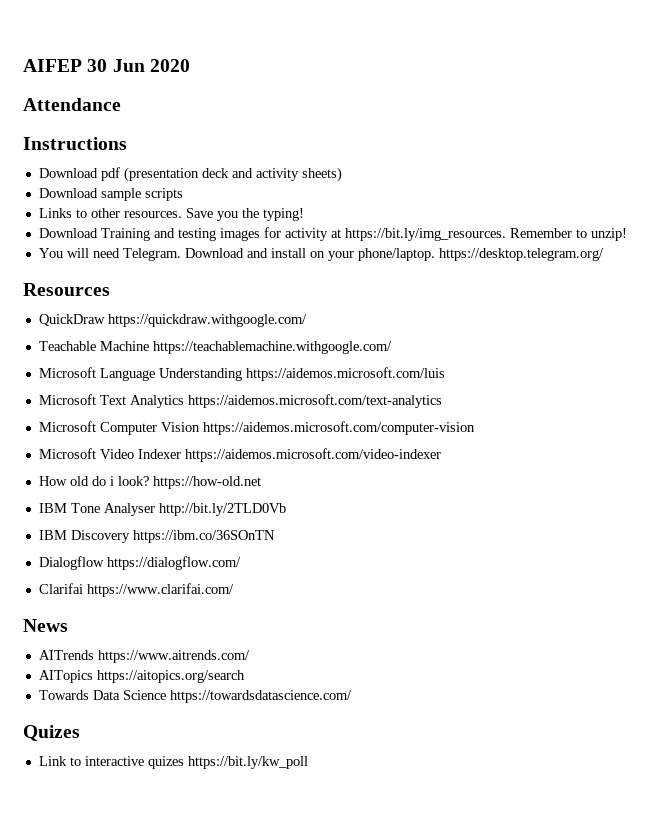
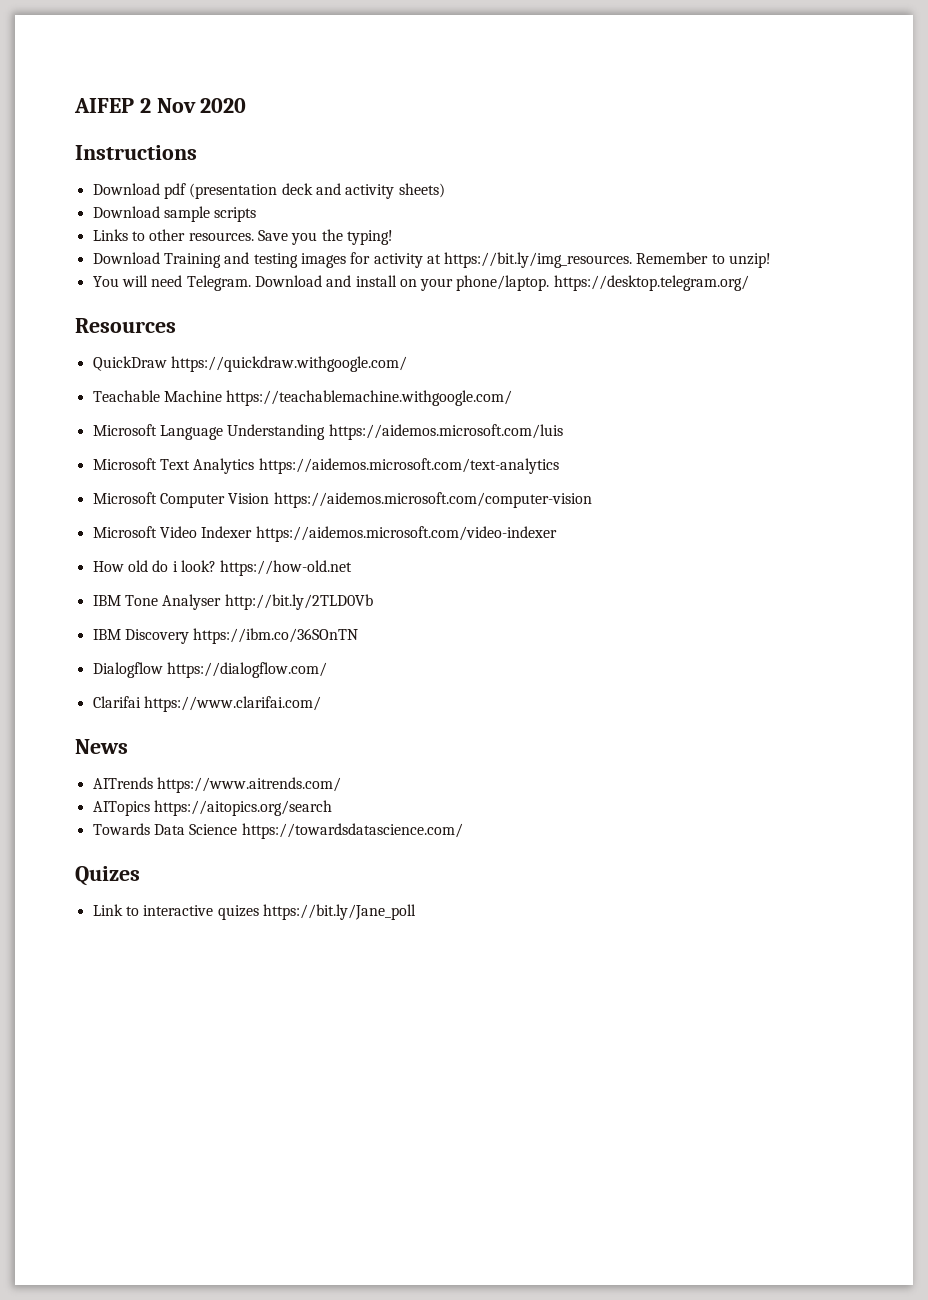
[87,59,145,72] 30 Jun -> [139,98,196,113] 2 Nov
[23,98,121,111] // Attendance -> (247, 105) none
[187,756,308,769] https://bit.ly/kw_poll -> [262,904,416,920] https://bit.ly/Jane_poll

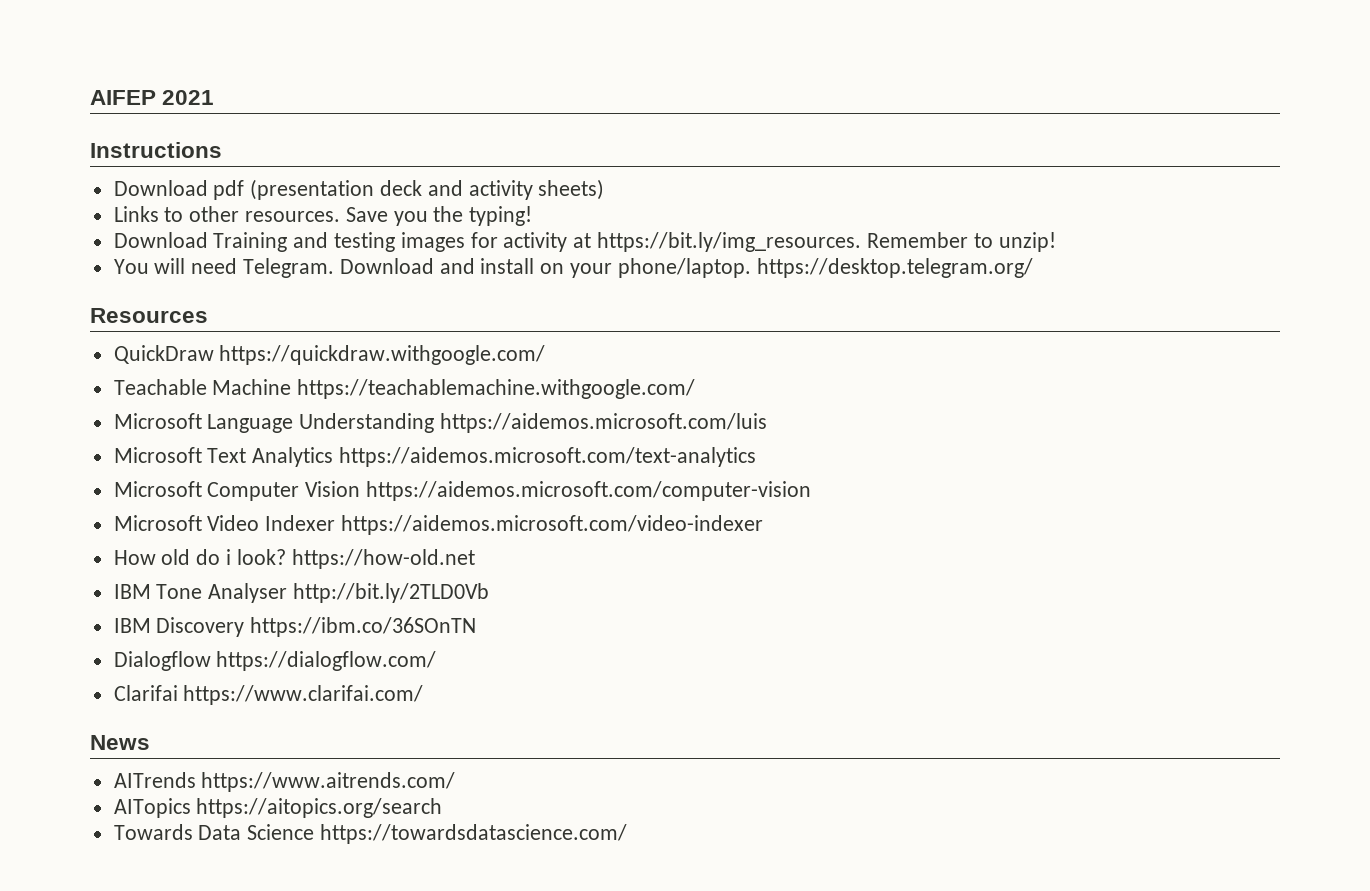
[139,98,247,113] 2 Nov 2020 -> [162,90,215,105] 2021
[92,206,257,222] // Download sample scripts -> (605, 189) none
[75,866,140,886] [92,904,416,920] // Quizes // Link to interactive quizes https://bit.ly/Jane_poll -> (628, 834) none

